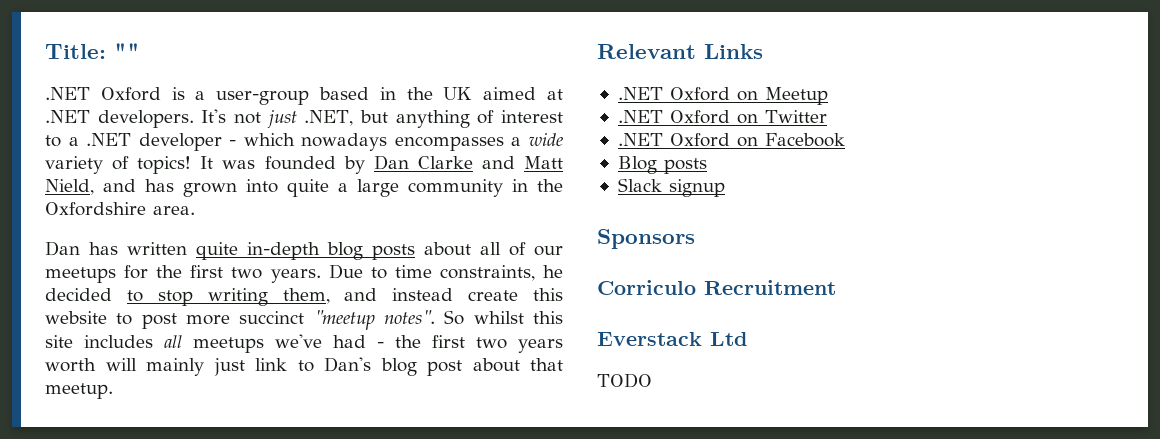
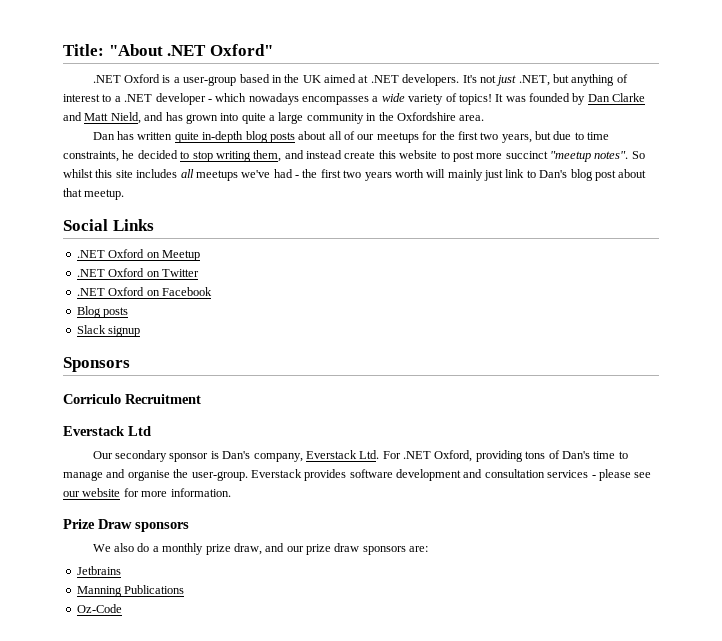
[114,43,140,59] "" -> [108,44,273,56] "About .NET Oxford"
[270,264,363,283] years. Due -> [501,131,572,143] years, but due
[597,44,696,59] Relevant -> [63,219,108,231] Social
[597,373,652,388] TODO -> [92,450,628,462] [63,469,652,481] [63,488,231,497] [63,519,189,532] [92,543,429,555] [76,566,121,575] [76,585,185,597] [76,604,122,613] Our secondary sponsor is Dan's company, Everstack Ltd. For .NET Oxford, providing tons of Dan's time to manage and organise the user-group. Everstack provides software development and consultation services - please see our website for more information. // Prize Draw sponsors // We also do a monthly prize draw, and our prize draw sponsors are: // Jetbrains // Manning Publications // Oz-Code

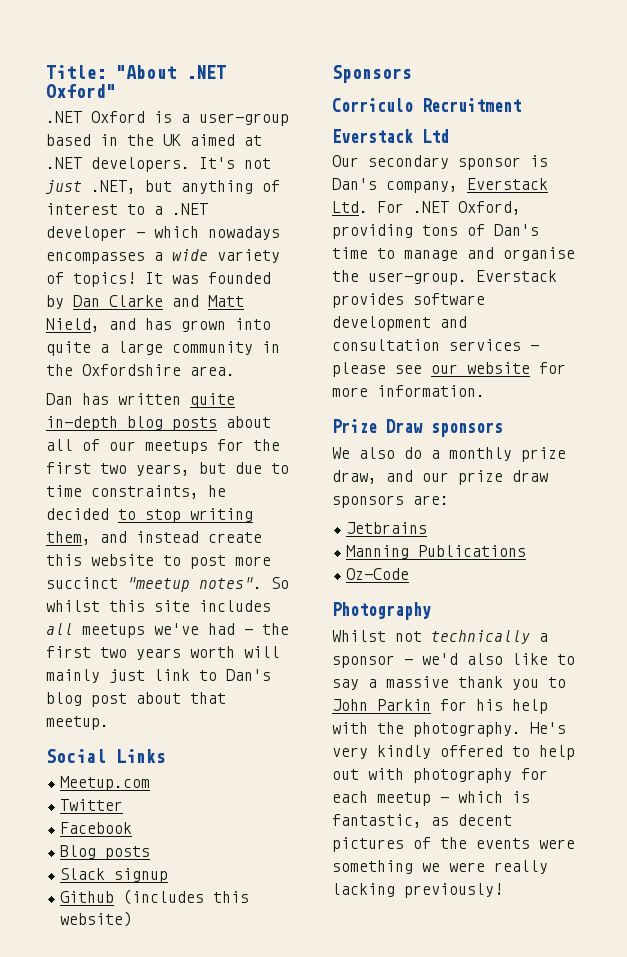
[76,249,200,261] [76,268,199,277] [76,287,160,296] .NET Oxford on Meetup // .NET Oxford on Twitter // .NET Oxford on -> [60,776,151,791] [60,799,124,811] Meetup.com // Twitter //
(141, 331) none -> [60,889,250,905] [60,911,133,927] // Github (includes this website)
(122, 608) none -> [332,602,431,620] [332,630,548,644] [332,653,575,668] [332,676,566,690] [332,699,548,714] [332,722,566,737] [332,745,575,760] [332,768,548,783] [332,791,530,806] [332,814,512,828] [332,837,575,852] [332,860,548,874] [332,883,503,898] // Photography // Whilst not technically a sponsor - we'd also like to say a massive thank you to John Parkin for his help with the photography. He's very kindly offered to help out with photography for each meetup - which is fantastic, as decent pictures of the events were something we were really lacking previously!

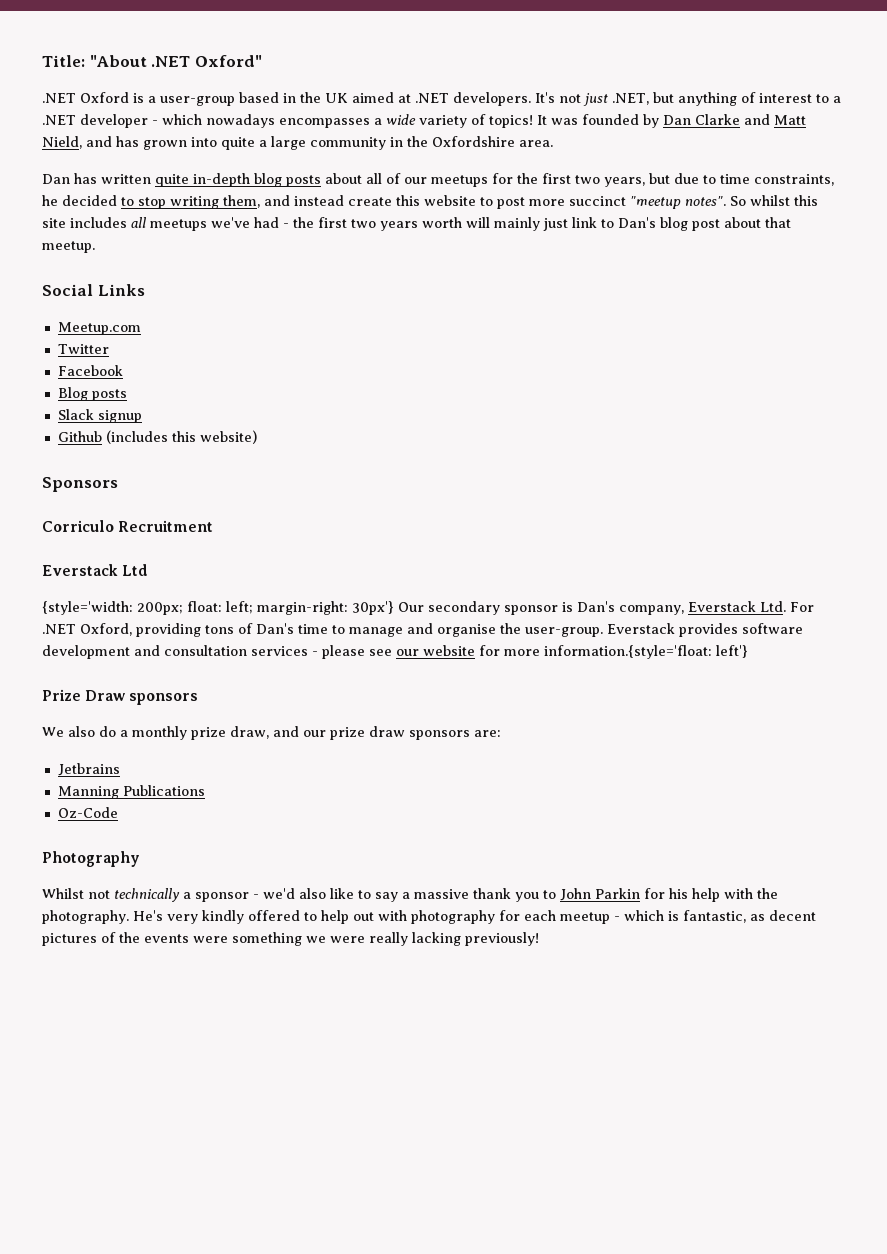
(449, 136) none -> [42,601,394,615] {style='width: 200px; float: left; margin-right: 30px'}
[377,385,485,397] information. -> [544,645,748,659] information.{style='float: left'}

